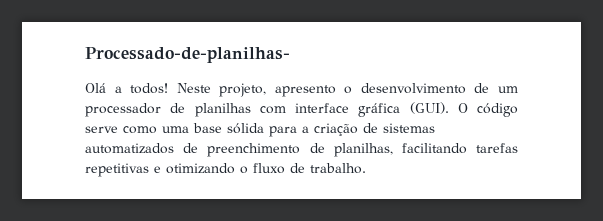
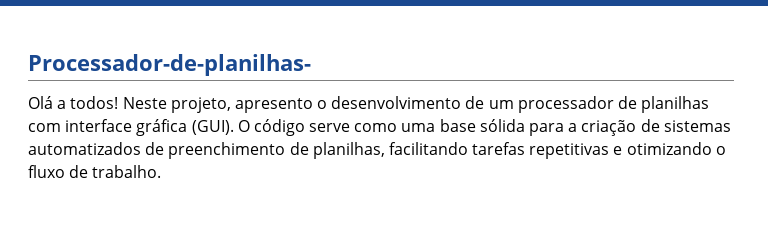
[85,47,290,63] Processado-de-planilhas- -> [28,54,311,76] Processador-de-planilhas-

